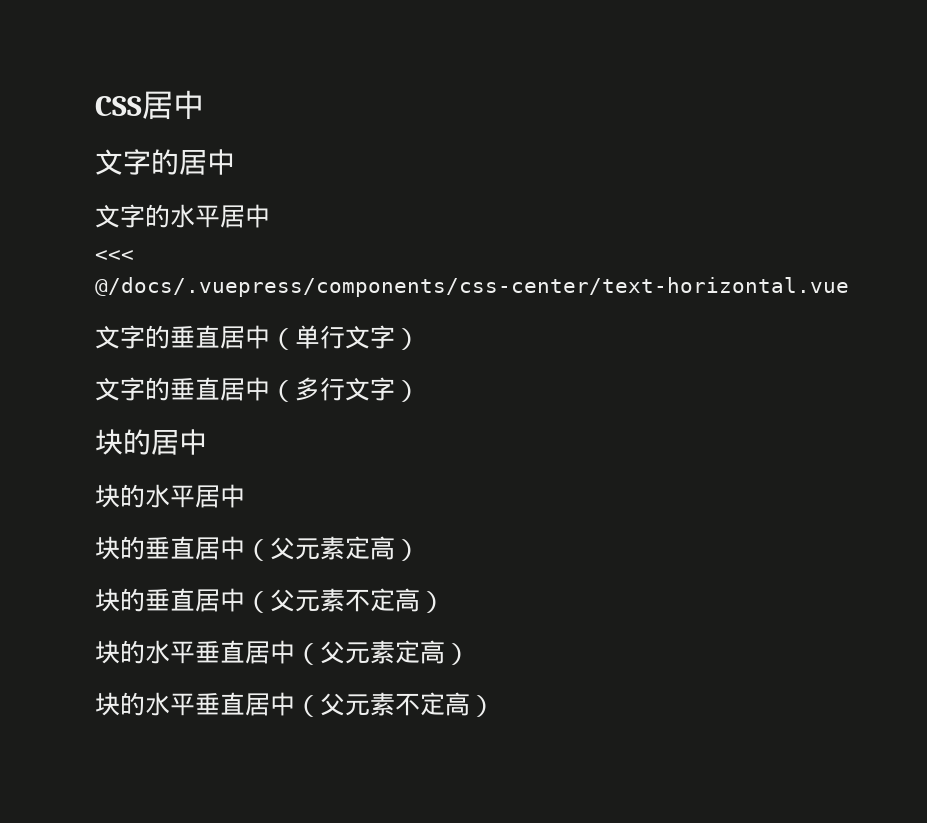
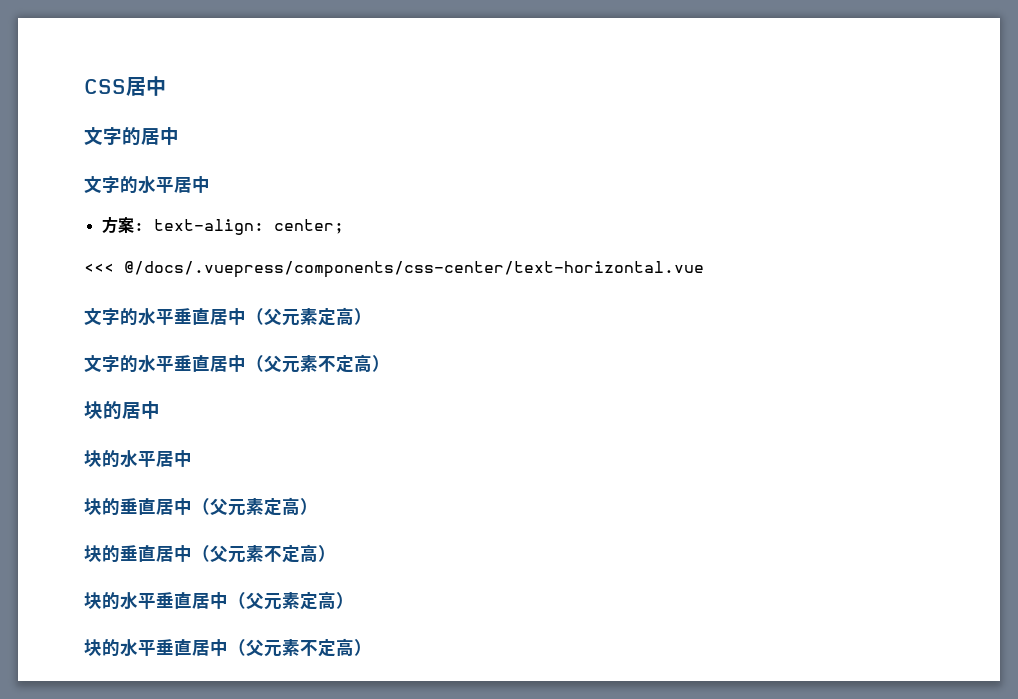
(270, 216) none -> [101,216,344,235] // 方案: text-align: center;
[170,325,395,350] 垂直居中（单行文字 -> [138,307,354,326] 水平垂直居中（父元素定高
[170,377,395,402] 垂直居中（多行文字 -> [138,354,372,373] 水平垂直居中（父元素不定高

